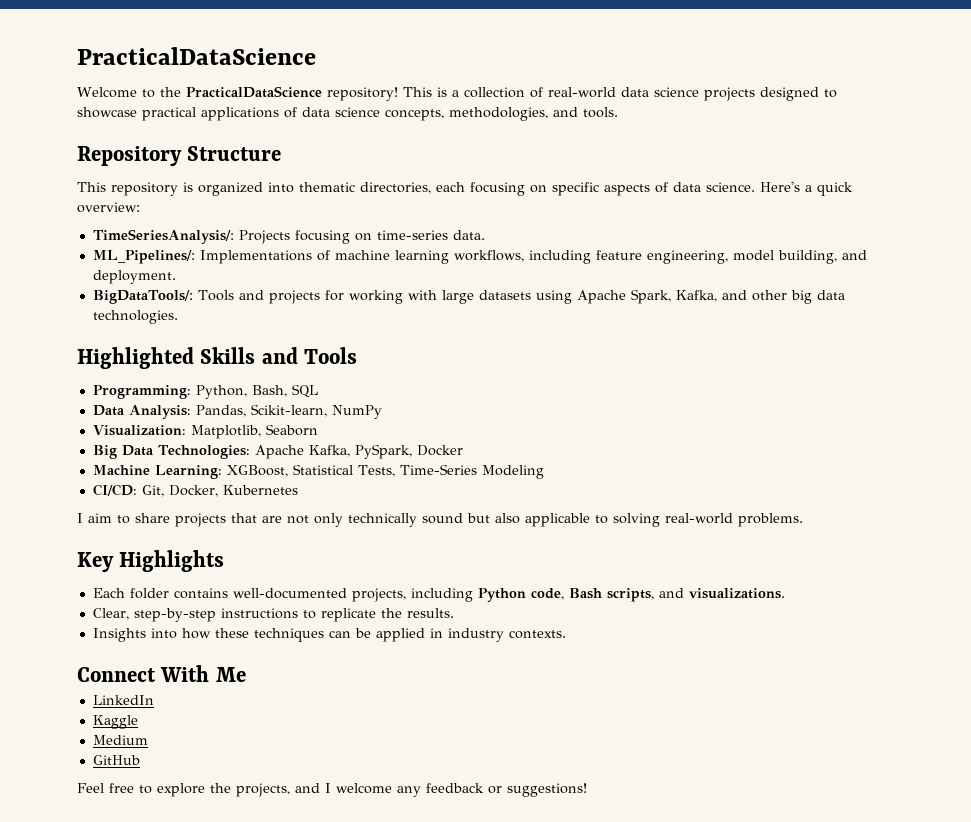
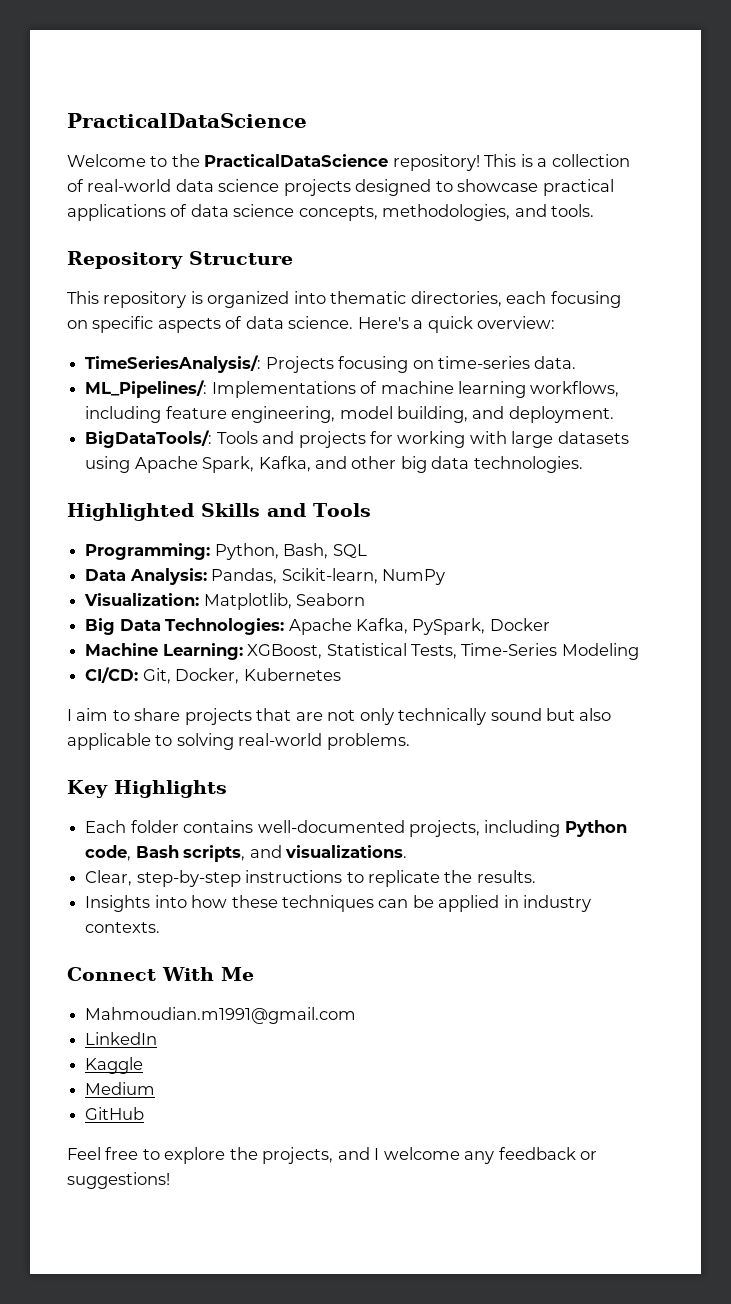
(246, 674) none -> [85,1007,357,1024] // Mahmoudian.m1991@gmail.com

